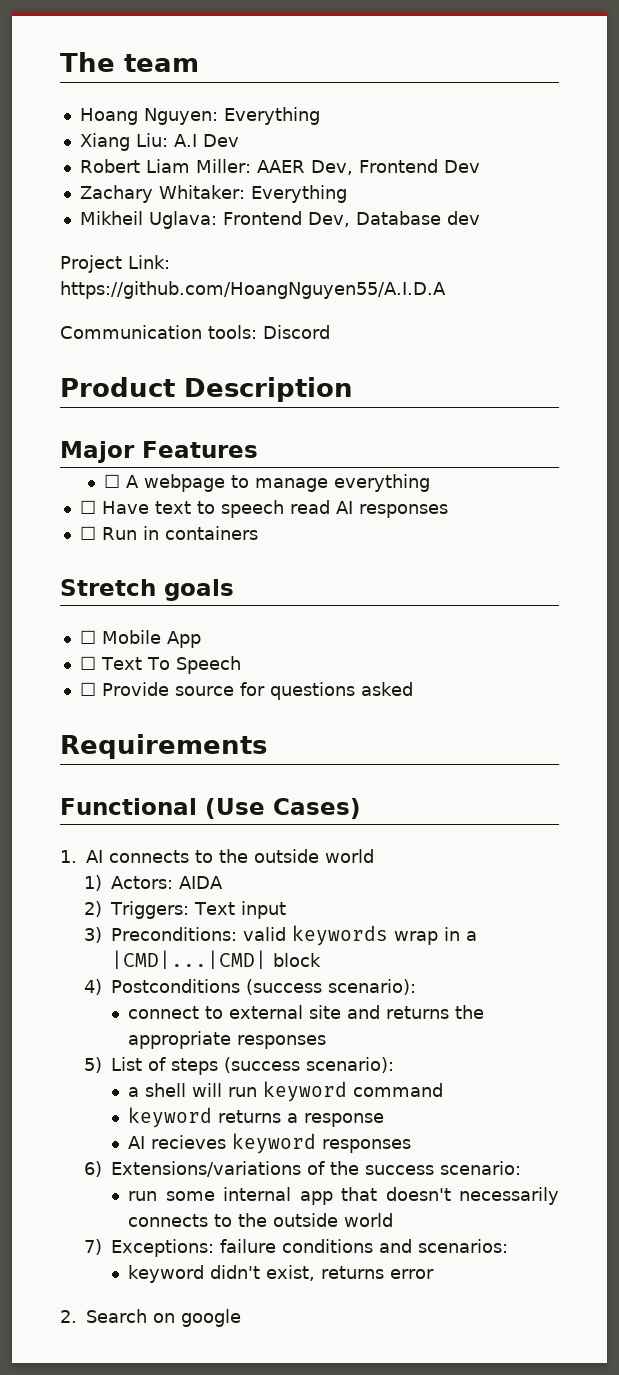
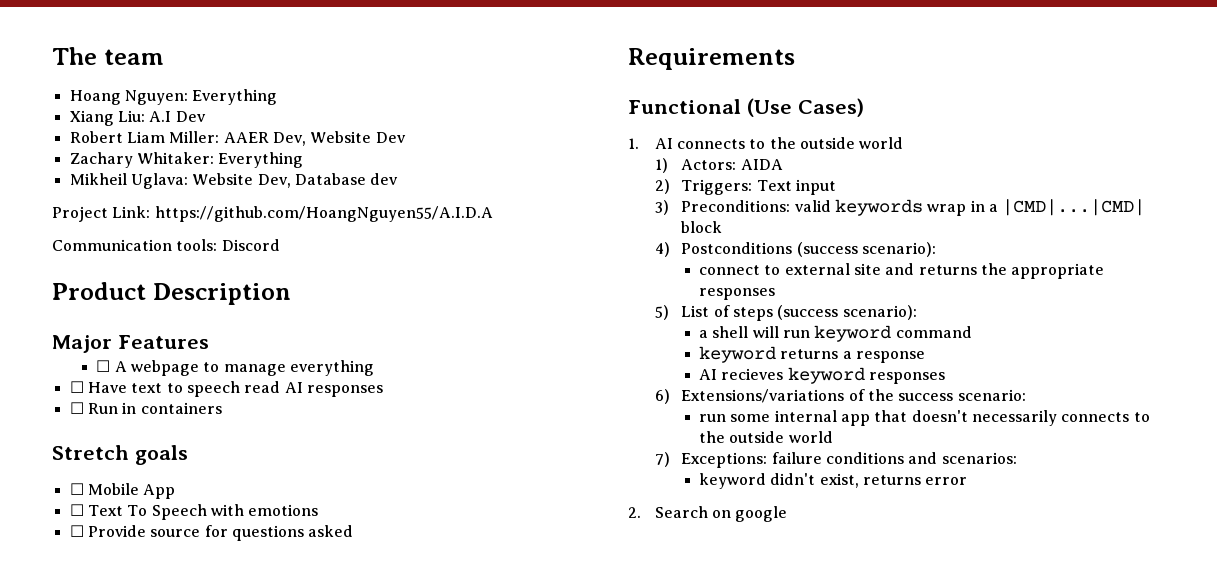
[358,159,438,173] Frontend -> [310,131,372,143] Website
[222,211,302,225] Frontend -> [192,173,254,185] Website
(241, 665) none -> [210,504,319,516] with emotions

